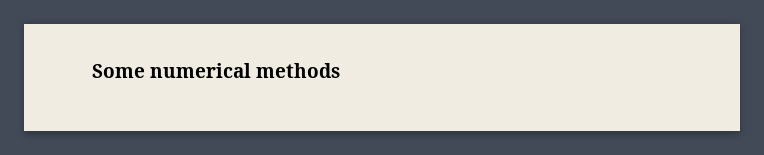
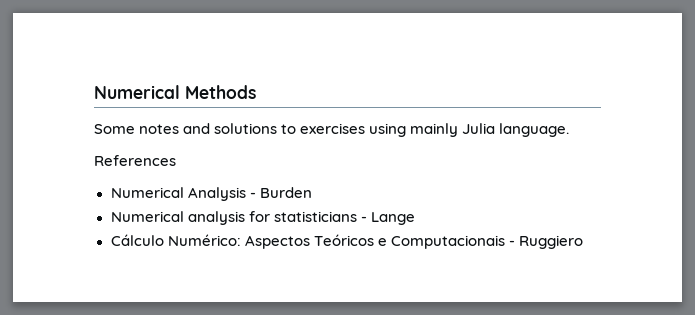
[92,63,341,78] Some numerical methods -> [94,85,256,99] [94,123,570,137] [94,155,176,166] [110,187,312,201] [110,211,415,225] [110,234,583,249] Numerical Methods // Some notes and solutions to exercises using mainly Julia language. // References // Numerical Analysis - Burden // Numerical analysis for statisticians - Lange // Cálculo Numérico: Aspectos Teóricos e Computacionais - Ruggiero

